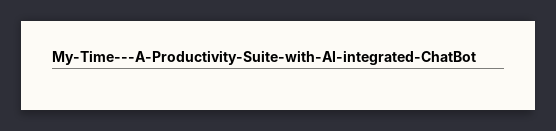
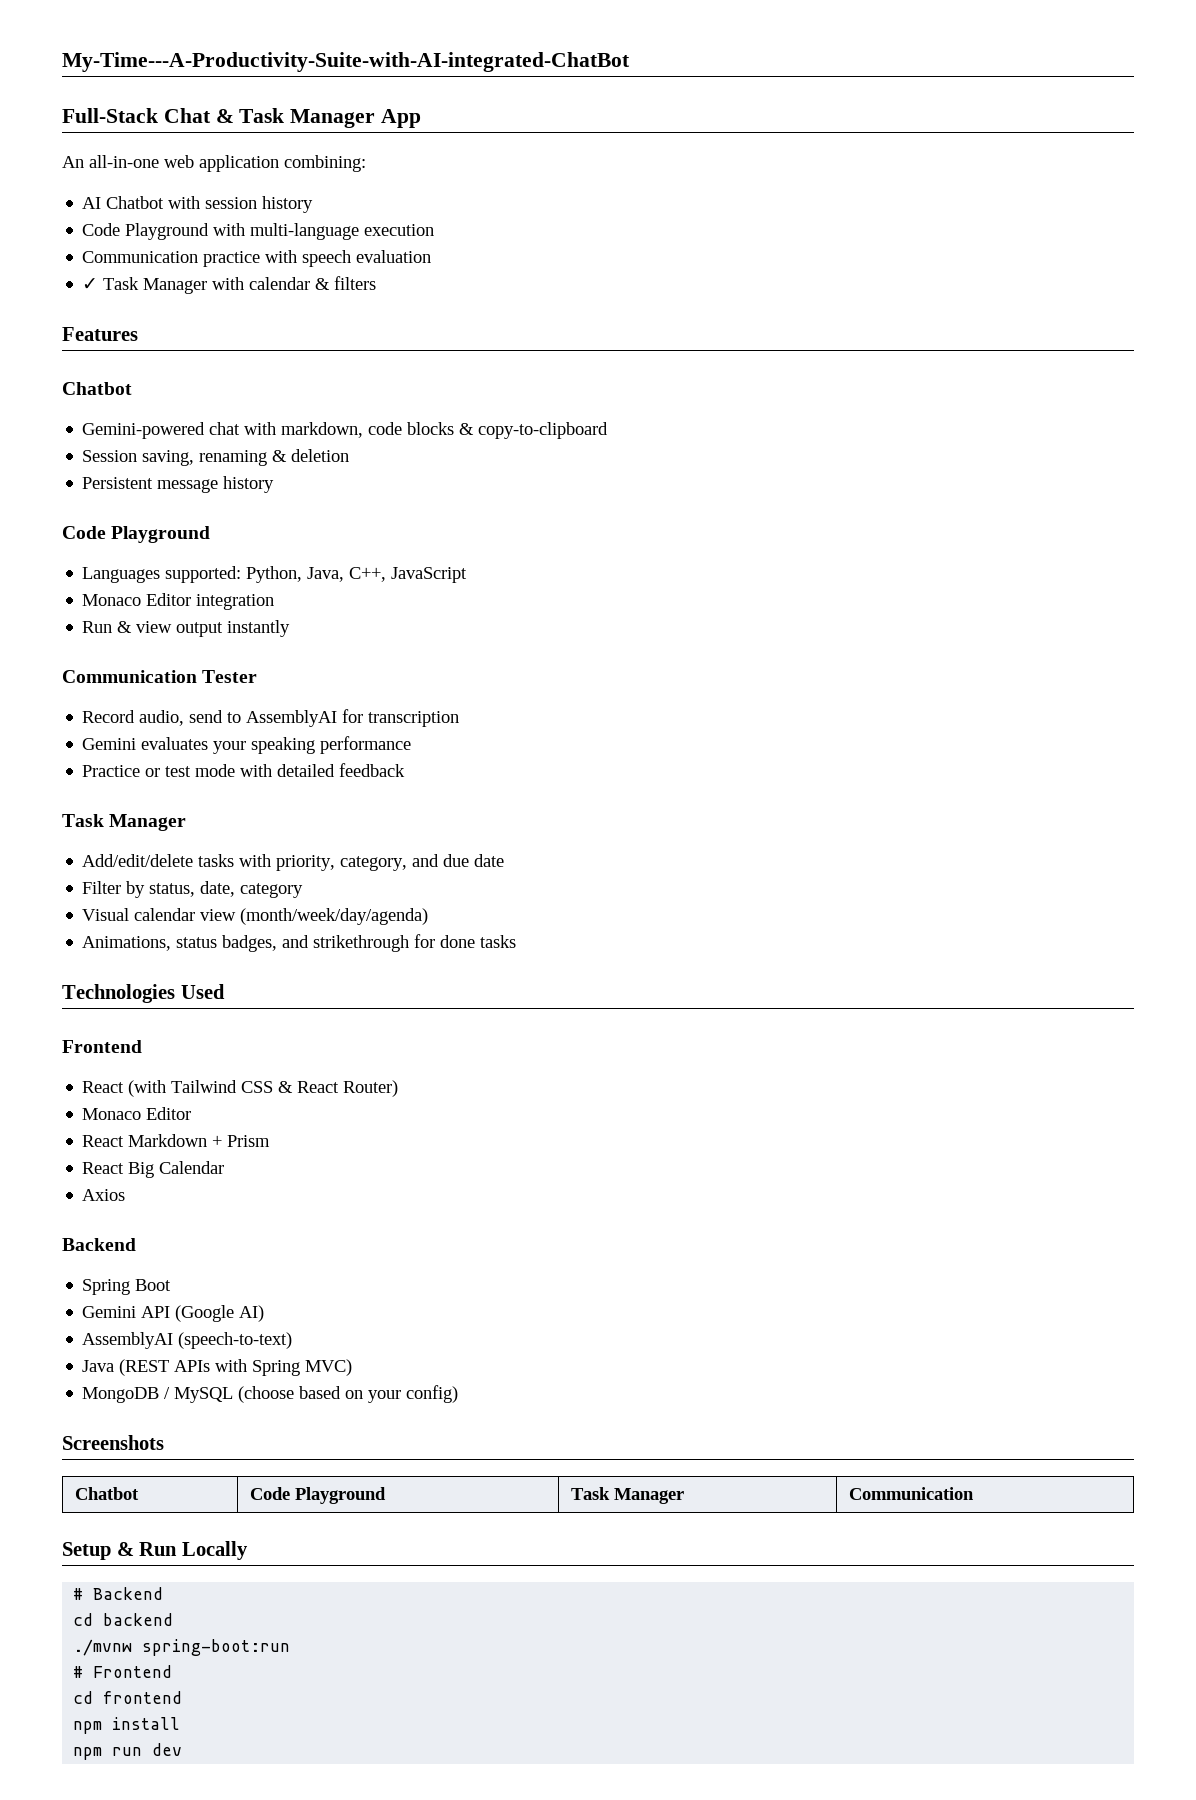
(476, 57) none -> [62,108,422,128] [62,155,366,172] [82,196,314,213] [82,223,435,240] [82,250,432,267] [82,276,377,294] [62,327,138,341] [62,382,132,395] [82,422,609,439] [82,449,350,466] [82,476,275,493] [62,526,211,543] [82,566,468,583] [82,593,275,610] [82,620,291,637] [62,670,258,683] [82,709,460,727] [82,736,412,754] [82,763,406,777] [62,814,187,831] [82,854,505,871] [82,881,304,898] [82,908,429,925] [82,934,517,952] [62,984,225,1003] [62,1040,142,1053] [82,1080,399,1097] [82,1107,192,1120] [82,1134,271,1147] [82,1161,225,1178] [82,1189,126,1201] [62,1238,136,1251] [82,1279,172,1295] [82,1305,265,1322] [82,1332,293,1349] [82,1359,353,1376] [82,1385,459,1403] [62,1435,164,1450] [74,1487,139,1500] [249,1487,386,1504] [570,1487,684,1504] [848,1487,974,1500] [62,1541,248,1560] [73,1587,164,1600] [73,1613,174,1626] [73,1639,291,1656] [73,1665,173,1678] [73,1691,183,1704] [73,1717,181,1734] [73,1743,183,1760] // Full-Stack Chat & Task Manager App // An all-in-one web application combining: // AI Chatbot with session history // Code Playground with multi-language execution // Communication practice with speech evaluation // ✓ Task Manager with calendar & filters // Features // Chatbot // Gemini-powered chat with markdown, code blocks & copy-to-clipboard // Session saving, renaming & deletion // Persistent message history // Code Playground // Languages supported: Python, Java, C++, JavaScript // Monaco Editor integration // Run & view output instantly // Communication Tester // Record audio, send to AssemblyAI for transcription // Gemini evaluates your speaking performance // Practice or test mode with detailed feedback // Task Manager // Add/edit/delete tasks with priority, category, and due date // Filter by status, date, category // Visual calendar view (month/week/day/agenda) // Animations, status badges, and strikethrough for done tasks // Technologies Used // Frontend // React (with Tailwind CSS & React Router) // Monaco Editor // React Markdown + Prism // React Big Calendar // Axios // Backend // Spring Boot // Gemini API (Google AI) // AssemblyAI (speech-to-text) // Java (REST APIs with Spring MVC) // MongoDB / MySQL (choose based on your config) // Screenshots // Chatbot | Code Playground | Task Manager | Communication // Setup & Run Locally // # Backend // cd backend // ./mvnw spring-boot:run // # Frontend // cd frontend // npm install // npm run dev

